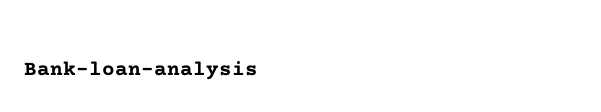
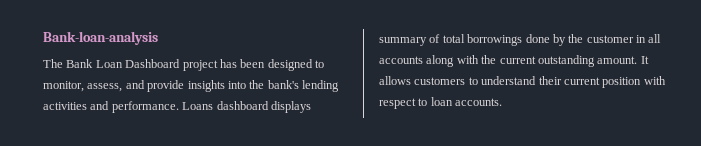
(258, 70) none -> [43,59,324,71] [43,80,339,92] [43,101,311,113] [379,34,662,46] [379,55,649,67] [379,76,666,88] [379,97,503,109] // The Bank Loan Dashboard project has been designed to monitor, assess, and provide insights into the bank's lending activities and performance. Loans dashboard displays summary of total borrowings done by the customer in all accounts along with the current outstanding amount. It allows customers to understand their current position with respect to loan accounts.

